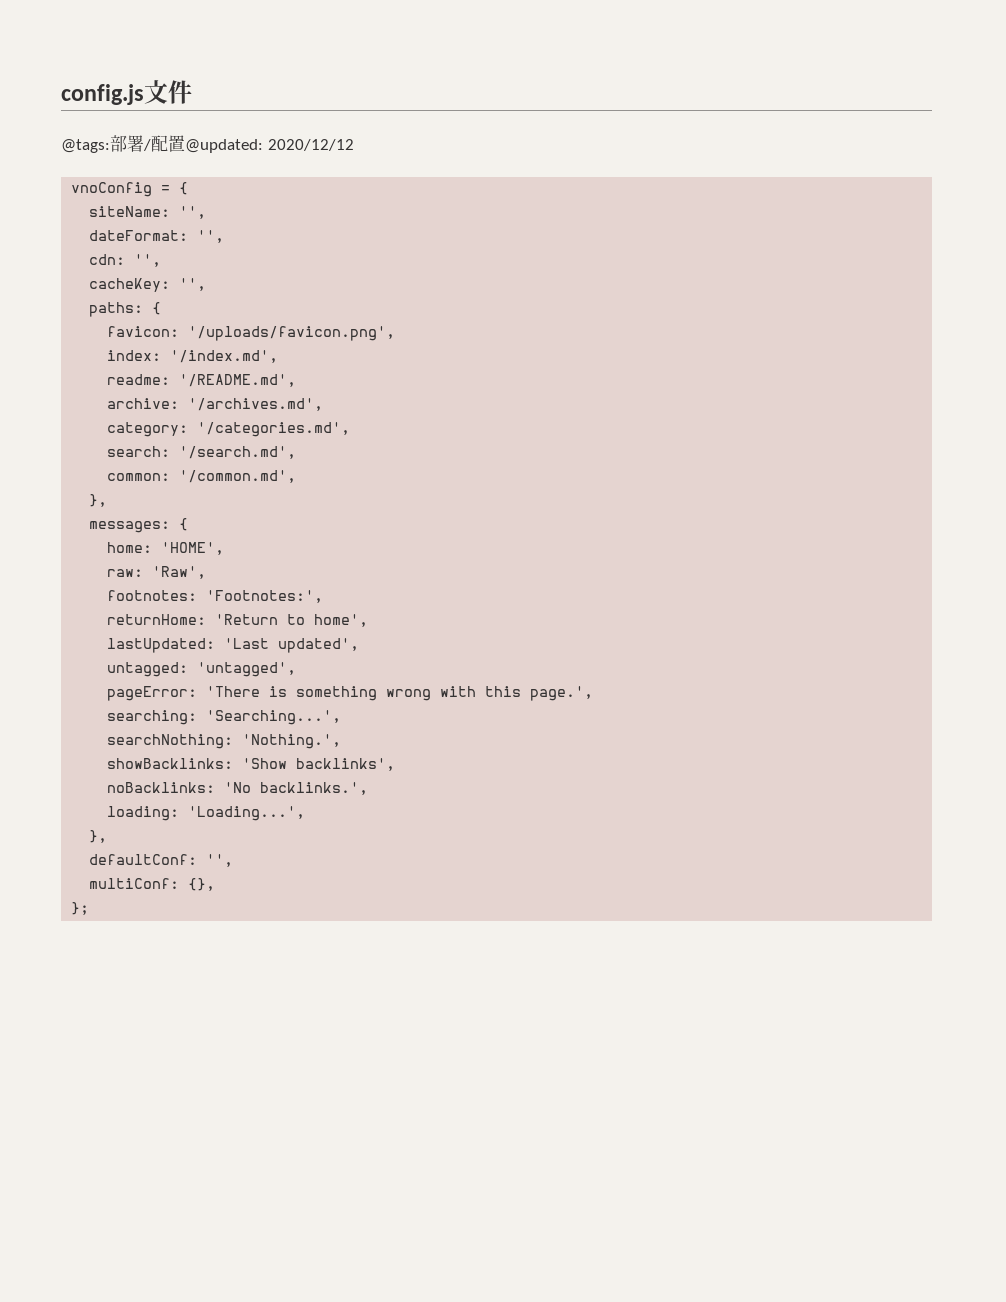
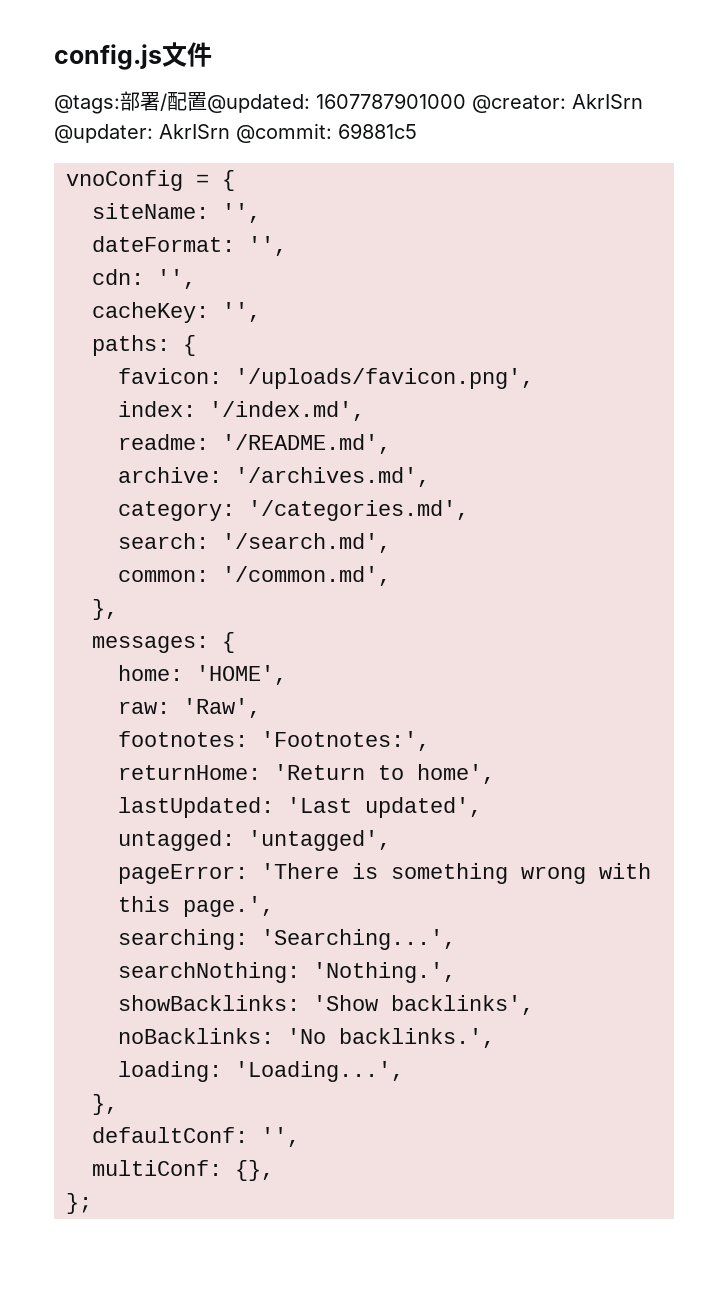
[267,139,354,151] 2020/12/12 -> [316,93,643,113] [54,123,417,143] 1607787901000 @creator: AkrISrn @updater: AkrISrn @commit: 69881c5

